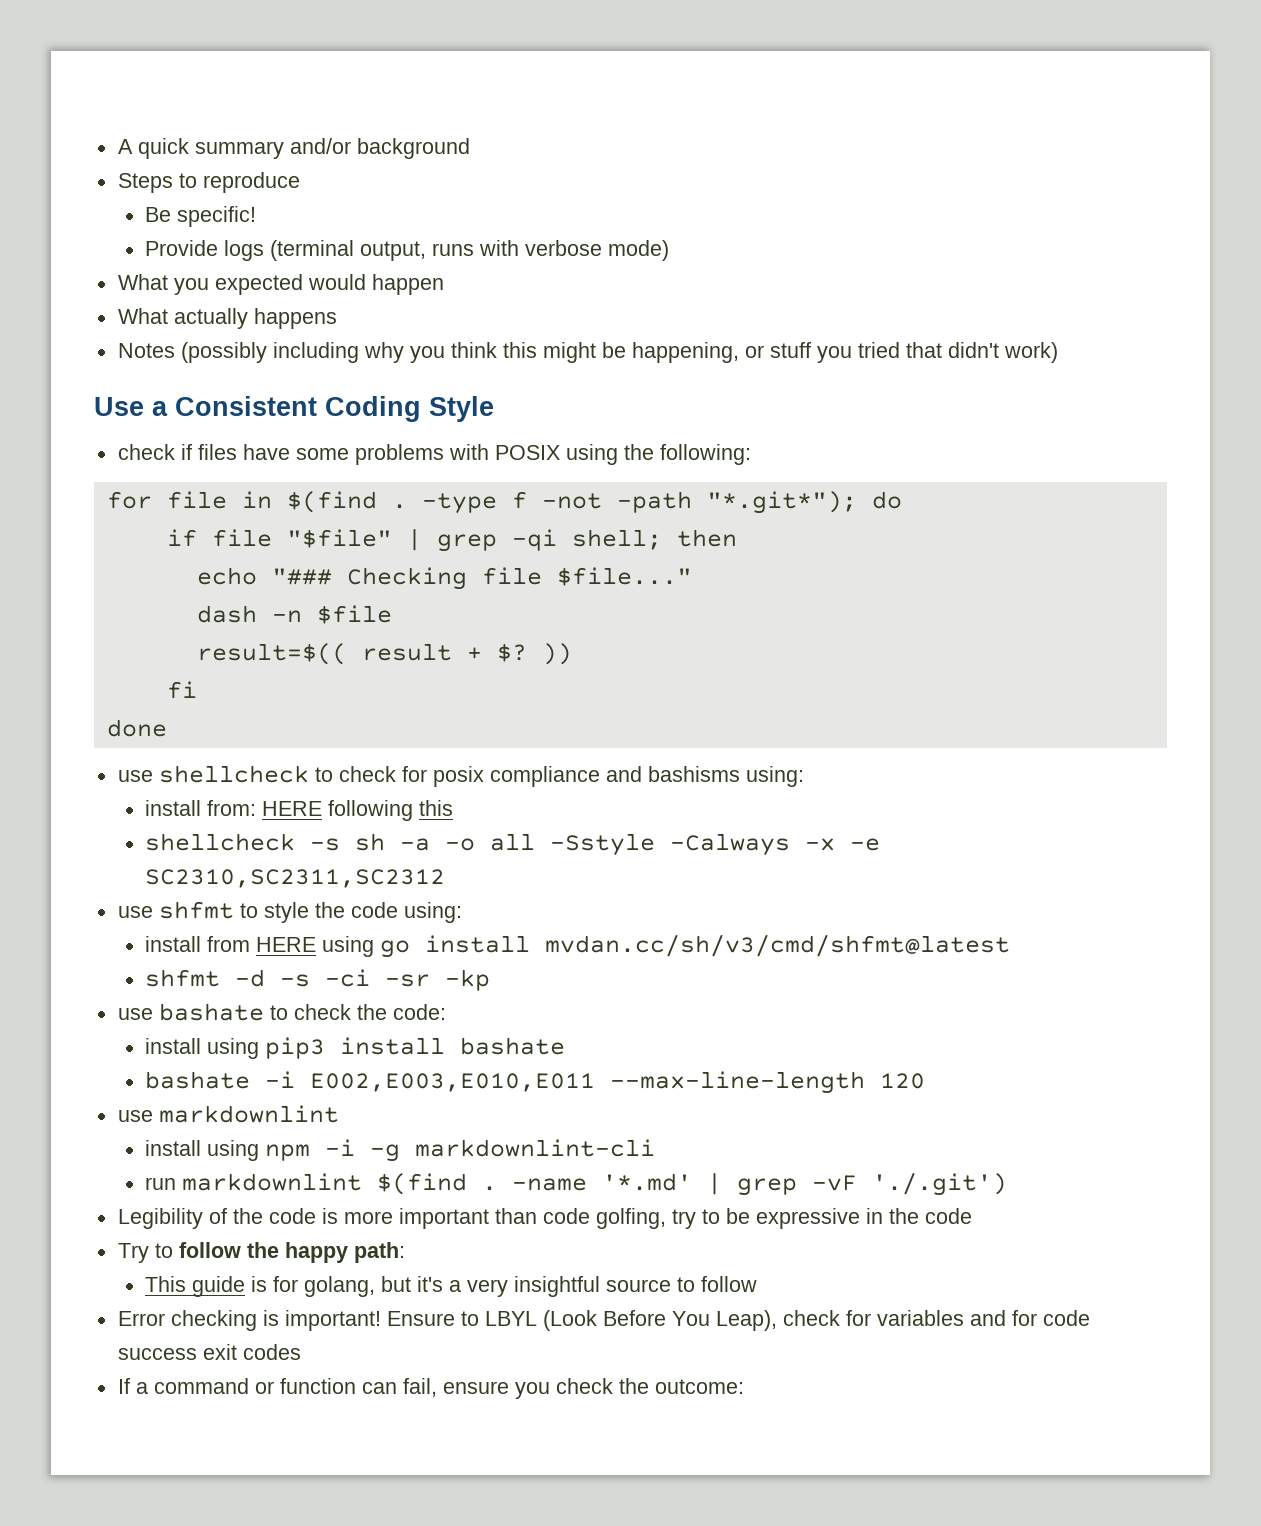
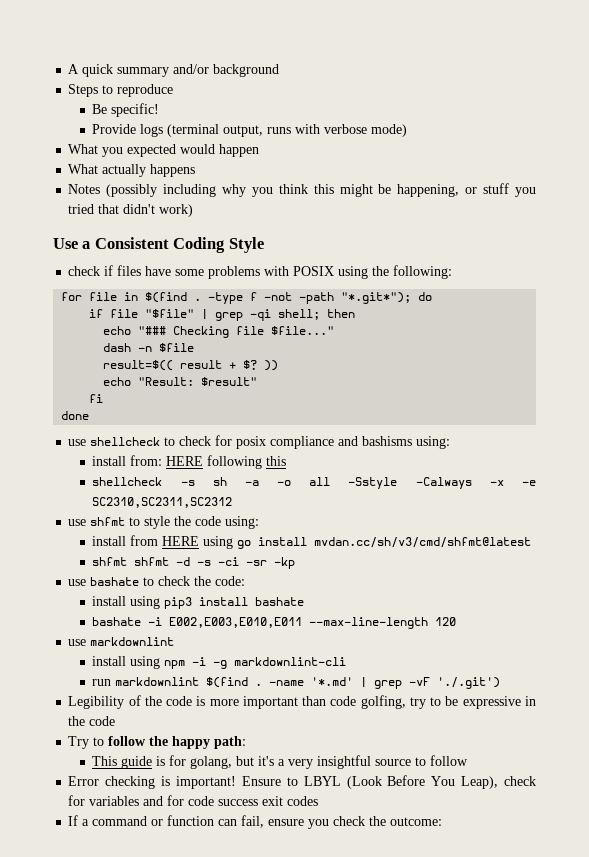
(572, 654) none -> [103,377,258,386] // echo "Result: $result"
(220, 978) none -> [134,557,170,566] shfmt

